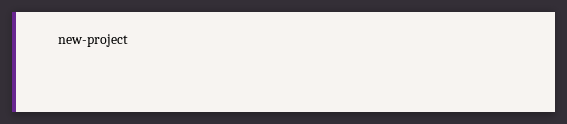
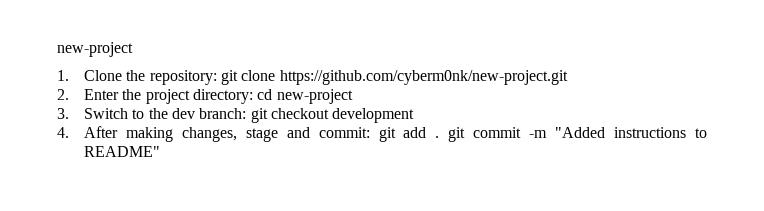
[58,34,128,47] new-project -> [57,42,133,57] [57,70,568,85] [57,89,353,104] [57,108,415,123] [57,126,708,142] [83,146,160,157] new-project // 1. Clone the repository: git clone https://github.com/cyberm0nk/new-project.git // 2. Enter the project directory: cd new-project // 3. Switch to the dev branch: git checkout development // 4. After making changes, stage and commit: git add . git commit -m "Added instructions to README"

